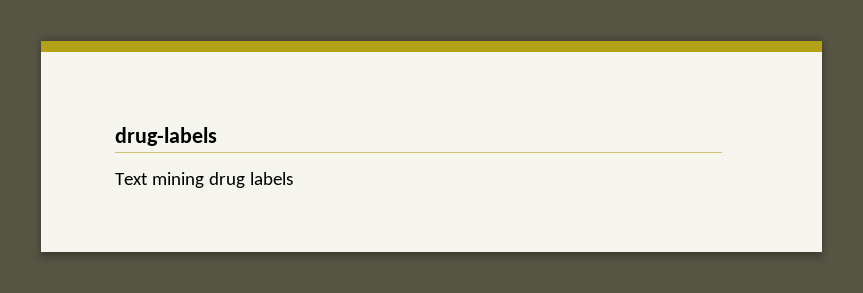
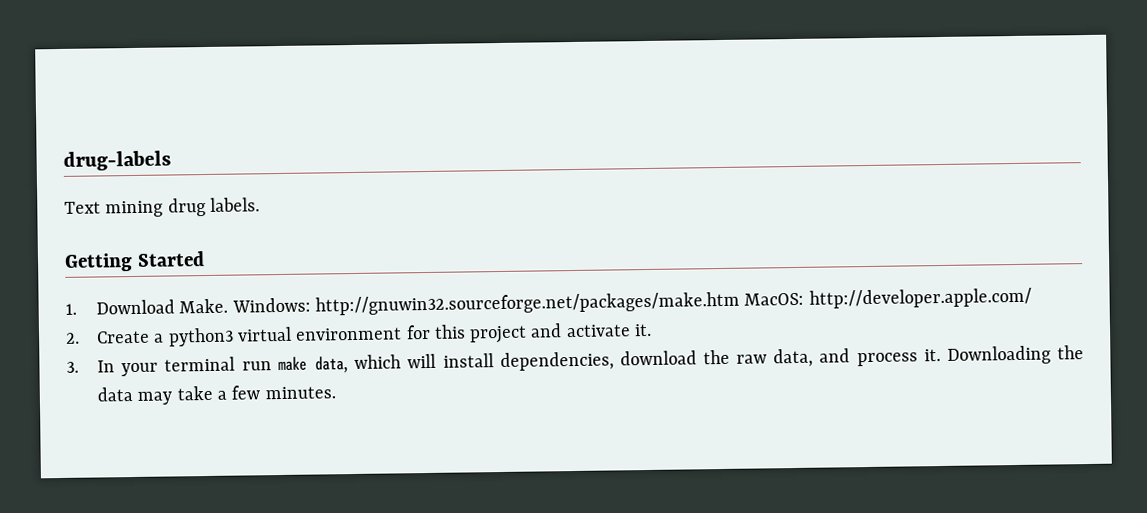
[249,172,293,185] labels -> [209,197,260,212] [64,251,205,272] [65,287,1032,316] [65,323,652,347] [66,345,1085,377] [97,385,336,405] labels. // Getting Started // 1. Download Make. Windows: http://gnuwin32.sourceforge.net/packages/make.htm MacOS: http://developer.apple.com/ // 2. Create a python3 virtual environment for this project and activate it. // 3. In your terminal run make data, which will install dependencies, download the raw data, and process it. Downloading the data may take a few minutes.

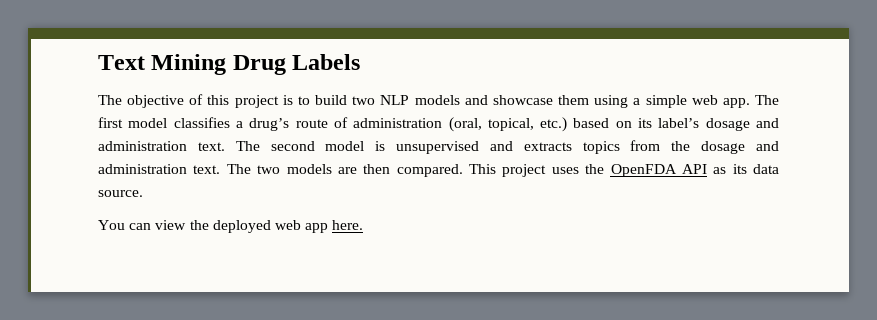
[63,150,171,171] [64,197,260,218] [64,251,205,272] [65,287,1032,316] [65,323,652,347] [66,345,1085,377] [97,385,336,405] drug-labels // Text mining drug labels. // Getting Started // 1. Download Make. Windows: http://gnuwin32.sourceforge.net/packages/make.htm MacOS: http://developer.apple.com/ // 2. Create a python3 virtual environment for this project and activate it. // 3. In your terminal run make data, which will install dependencies, download the raw data, and process it. Downloading the data may take a few minutes. -> [98,54,361,75] [98,94,779,108] [98,117,779,132] [98,140,779,154] [98,164,779,177] [98,190,143,197] [98,220,364,233] Text Mining Drug Labels // The objective of this project is to build two NLP models and showcase them using a simple web app. The first model classifies a drug’s route of administration (oral, topical, etc.) based on its label’s dosage and administration text. The second model is unsupervised and extracts topics from the dosage and administration text. The two models are then compared. This project uses the OpenFDA API as its data source. // You can view the deployed web app here.

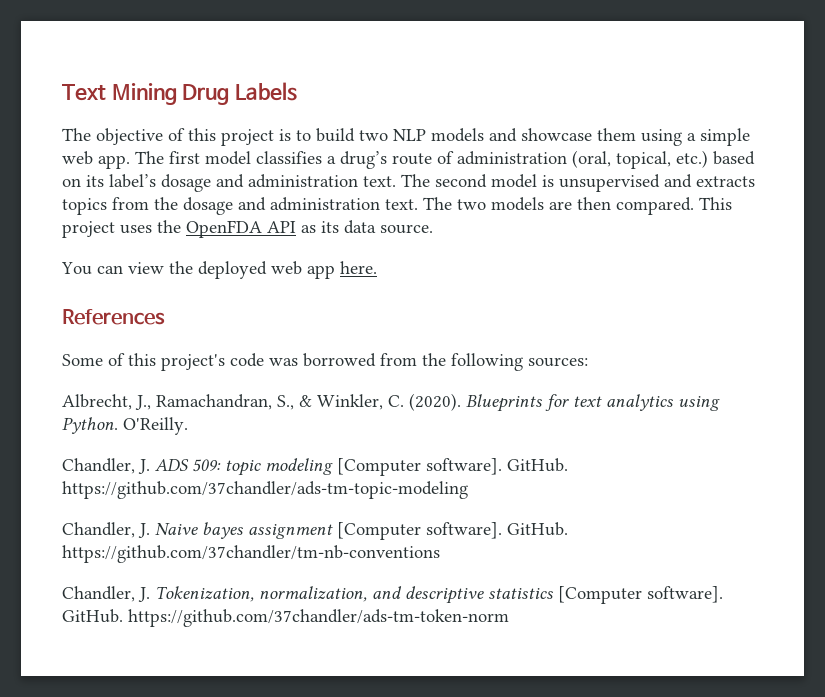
(364, 225) none -> [62,309,165,325] [62,353,588,371] [62,393,720,412] [62,417,188,435] [62,458,568,476] [62,481,468,499] [62,522,568,540] [62,545,440,563] [62,586,723,604] [62,609,509,627] // References // Some of this project's code was borrowed from the following sources: // Albrecht, J., Ramachandran, S., & Winkler, C. (2020). Blueprints for text analytics using Python. O'Reilly. // Chandler, J. ADS 509: topic modeling [Computer software]. GitHub. https://github.com/37chandler/ads-tm-topic-modeling // Chandler, J. Naive bayes assignment [Computer software]. GitHub. https://github.com/37chandler/tm-nb-conventions // Chandler, J. Tokenization, normalization, and descriptive statistics [Computer software]. GitHub. https://github.com/37chandler/ads-tm-token-norm

